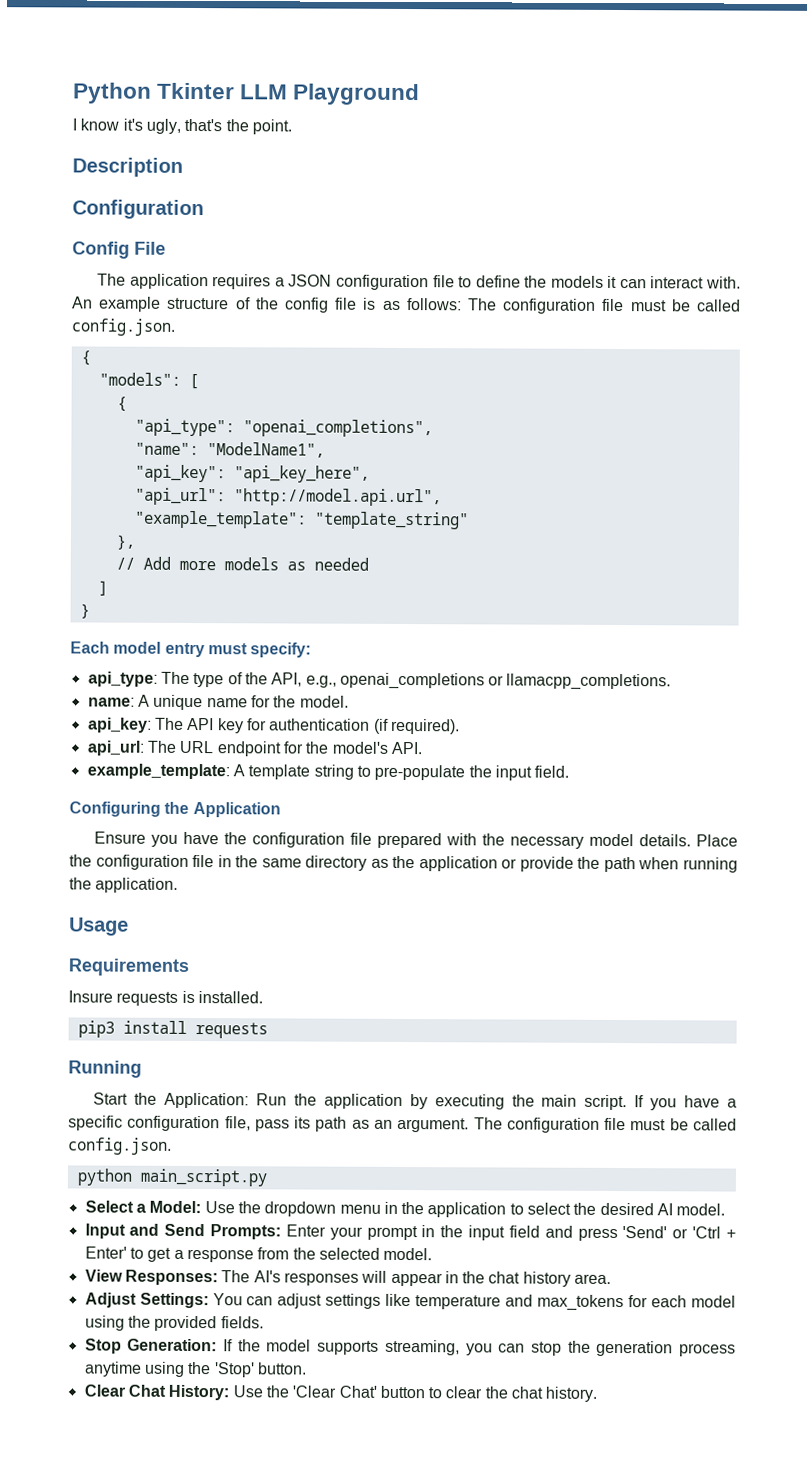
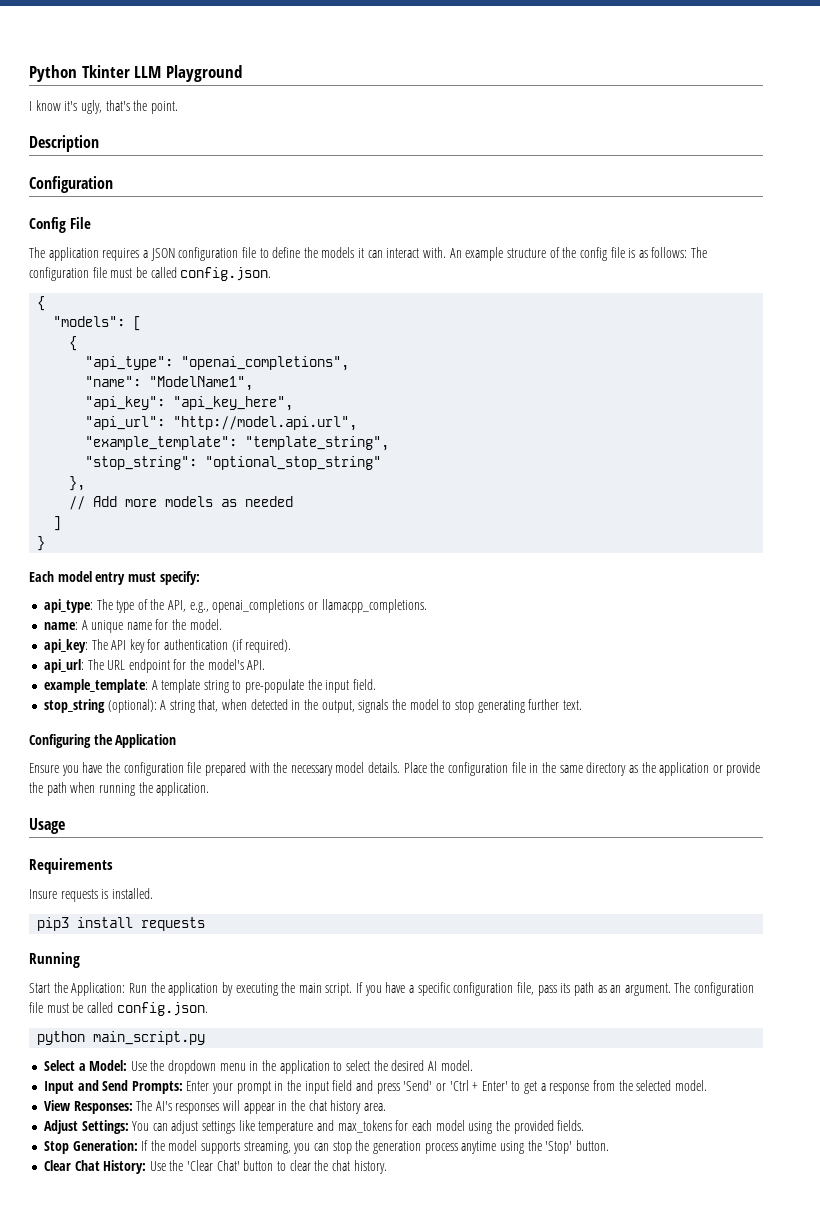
[313,511,469,530] "template_string" -> [245,436,390,451] [85,456,382,470] "template_string", // "stop_string": "optional_stop_string"
(570, 771) none -> [43,699,582,713] // stop_string (optional): A string that, when detected in the output, signals the model to stop generating further text.

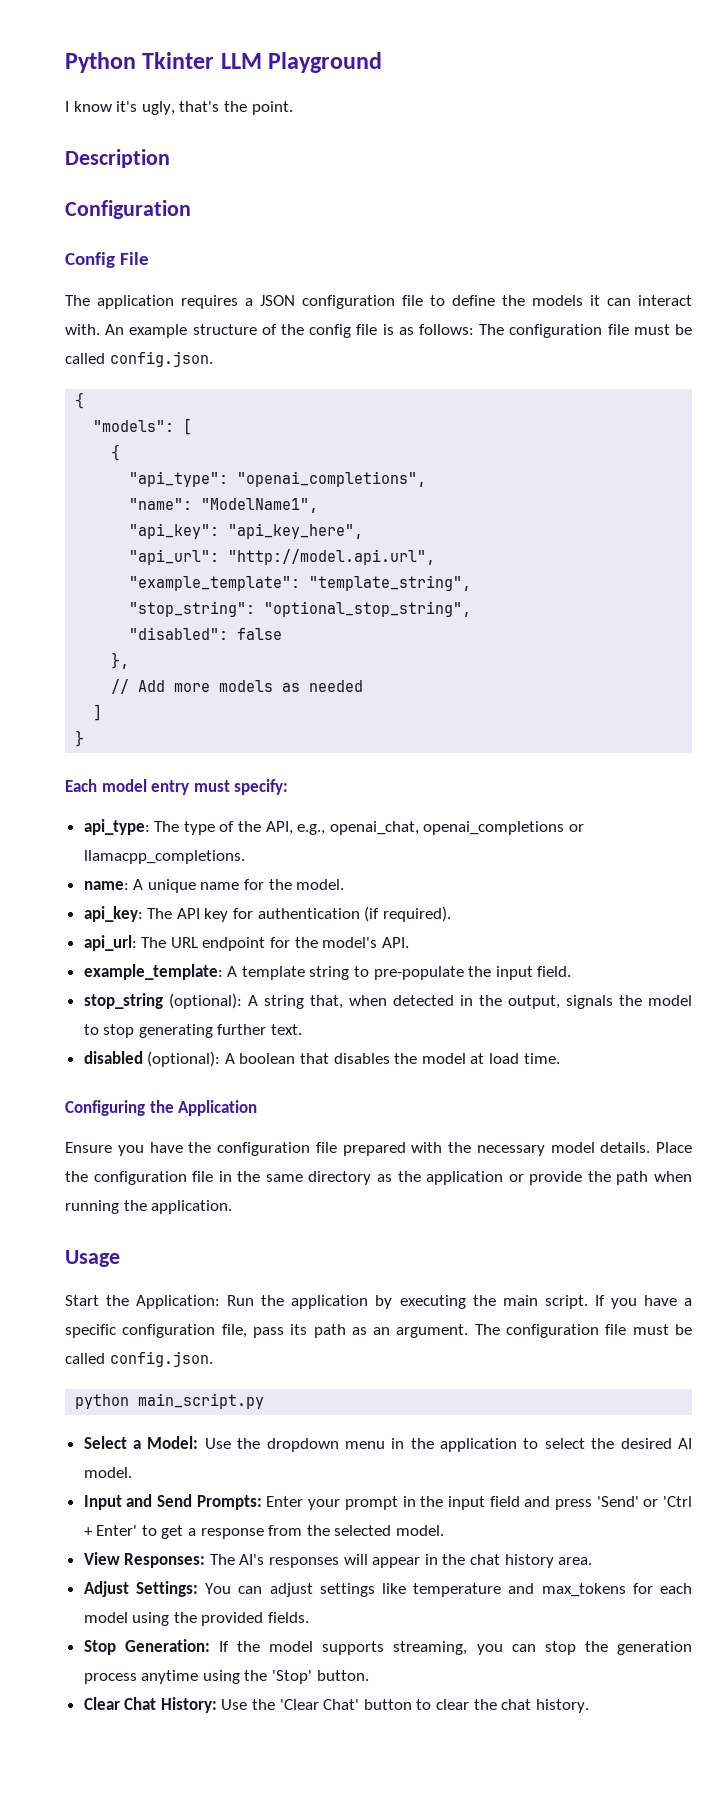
[205,456,382,470] "optional_stop_string" -> [264,601,472,617] [129,627,283,640] "optional_stop_string", // "disabled": false
(209, 607) none -> [329,821,419,835] openai_chat,
(582, 705) none -> [83,1051,560,1067] // disabled (optional): A boolean that disables the model at load time.
[29,858,113,874] [29,888,153,902] [37,917,206,931] [29,952,80,968] // Requirements // Insure requests is installed. // pip3 install requests // Running -> (120, 1258) none

